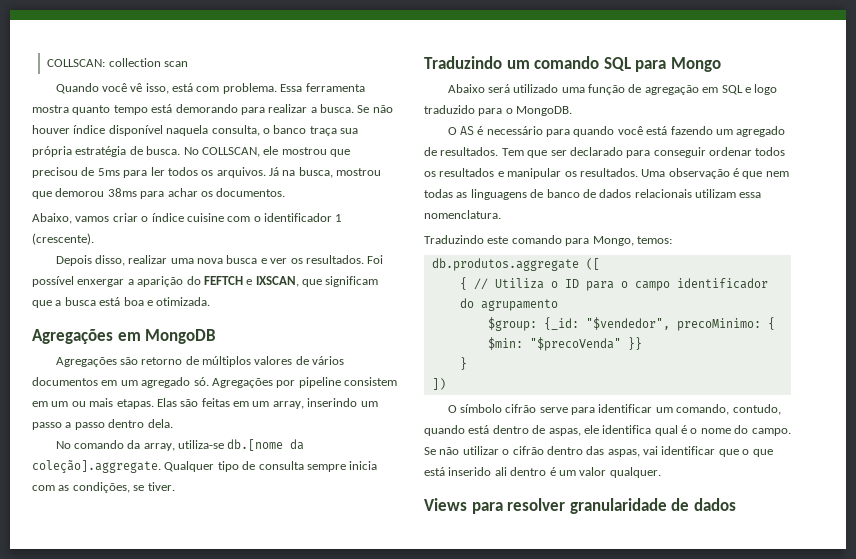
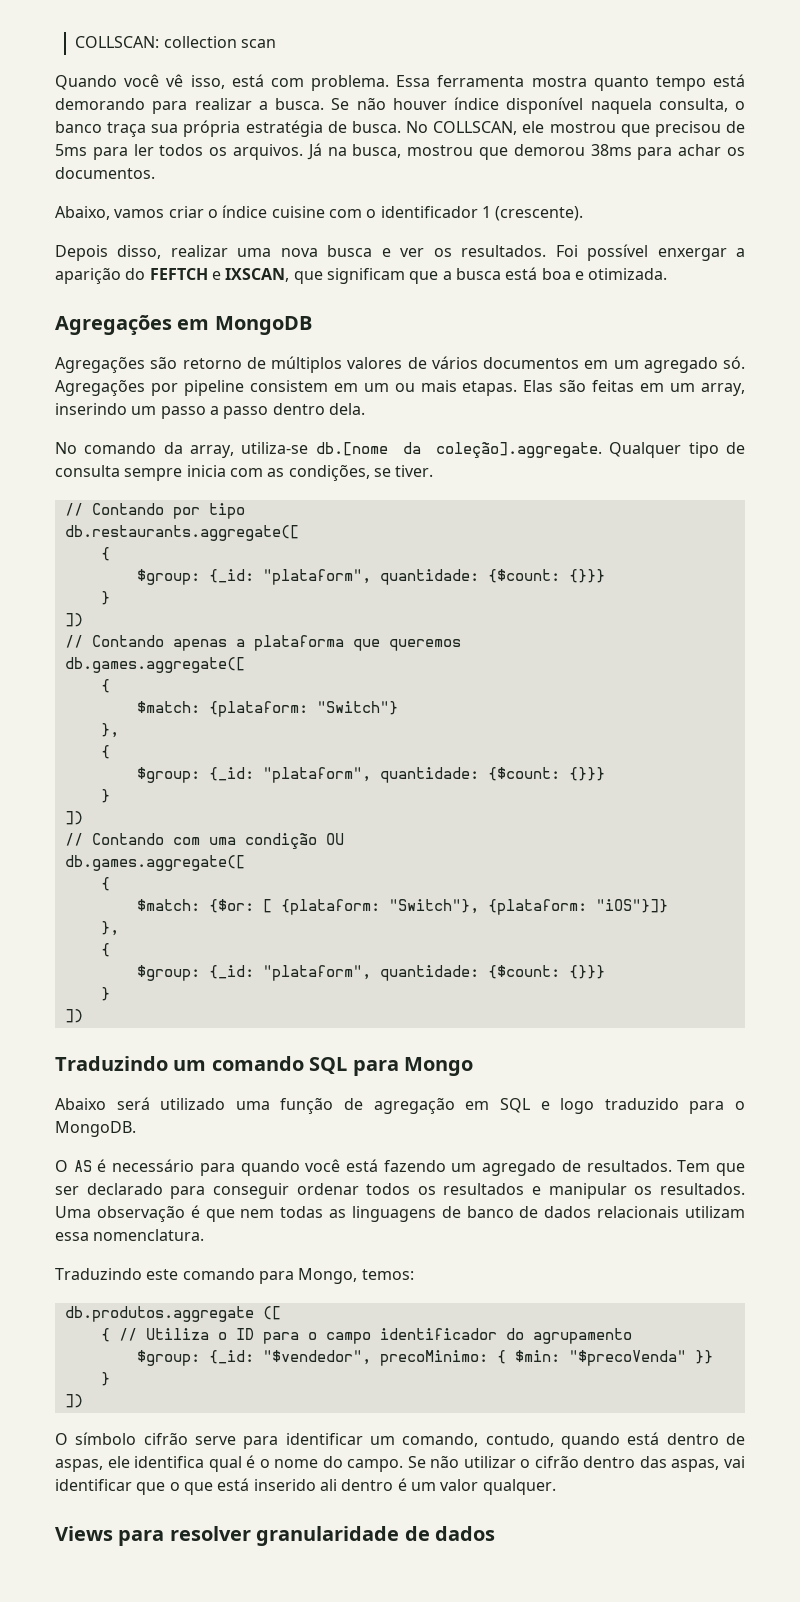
(175, 486) none -> [64,503,245,519] [64,525,299,541] [100,547,110,561] [136,569,605,585] [100,591,110,605] [64,613,83,627] [64,635,461,651] [64,657,245,673] [100,679,110,693] [136,701,398,717] [100,723,119,738] [100,745,110,759] [136,767,605,783] [100,789,110,803] [64,811,83,825] [64,833,344,849] [64,855,245,871] [100,877,110,891] [136,899,668,915] [100,921,119,936] [100,943,110,957] [136,965,605,981] [100,987,110,1001] [64,1009,83,1023] // // Contando por tipo // db.restaurants.aggregate([ // { // $group: {_id: "plataform", quantidade: {$count: {}}} // } // ]) // // Contando apenas a plataforma que queremos // db.games.aggregate([ // { // $match: {plataform: "Switch"} // }, // { // $group: {_id: "plataform", quantidade: {$count: {}}} // } // ]) // // Contando com uma condição OU // db.games.aggregate([ // { // $match: {$or: [ {plataform: "Switch"}, {plataform: "iOS"}]} // }, // { // $group: {_id: "plataform", quantidade: {$count: {}}} // } // ])

